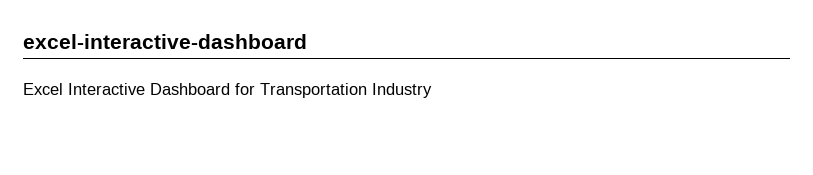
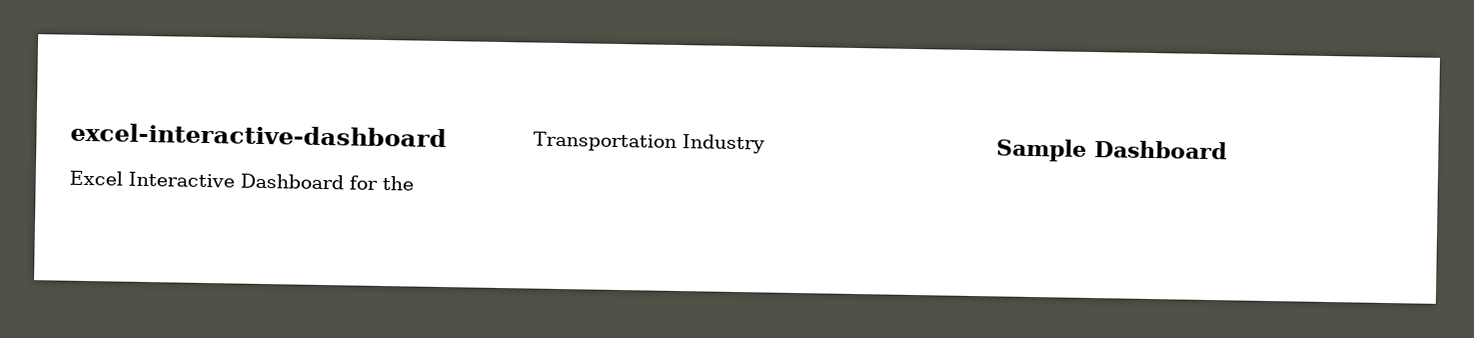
(255, 89) none -> [382,176,414,191] the
(432, 90) none -> [996,138,1227,162] // Sample Dashboard

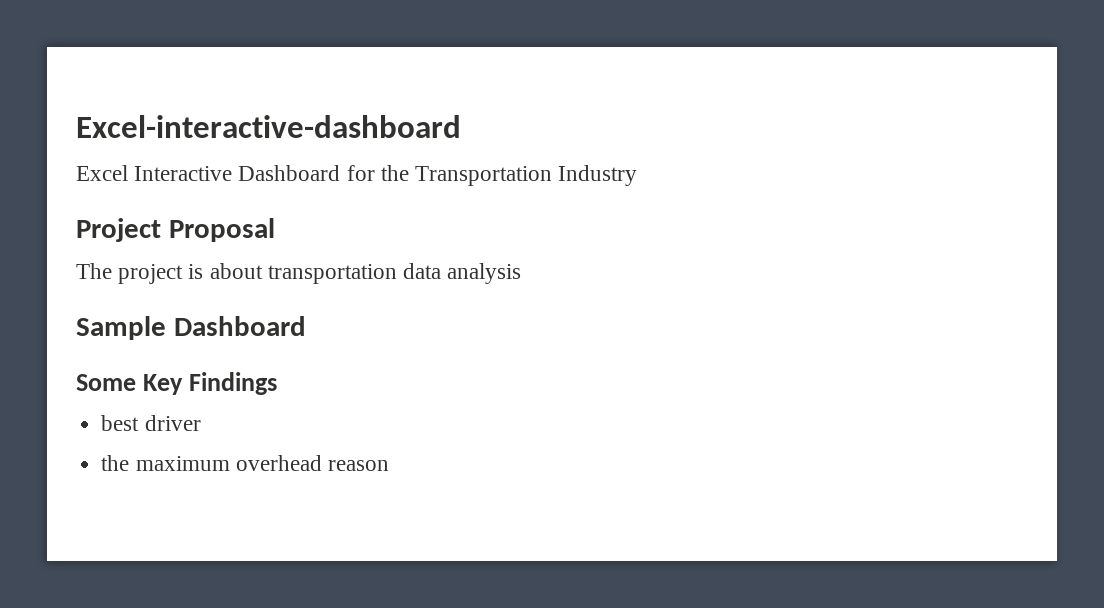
[70,122,447,148] excel-interactive-dashboard -> [76,115,461,138] Excel-interactive-dashboard
[996,138,1227,162] Sample Dashboard -> [76,218,275,242] [76,263,522,284] [76,316,306,340] [76,372,278,395] [101,415,201,431] [101,455,389,471] Project Proposal // The project is about transportation data analysis // Sample Dashboard // Some Key Findings // best driver // the maximum overhead reason

